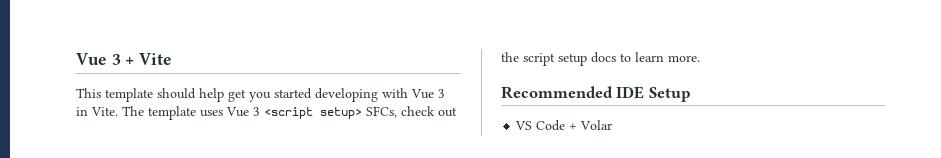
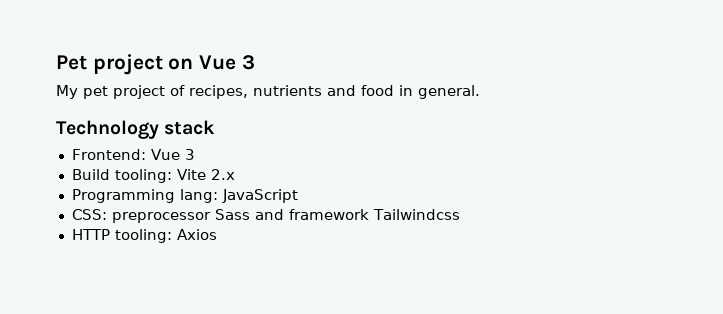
[76,53,173,65] [76,88,445,102] [76,106,457,120] [501,52,700,66] [501,86,691,102] [515,120,613,131] Vue 3 + Vite // This template should help get you started developing with Vue 3 in Vite. The template uses Vue 3 <script setup> SFCs, check out the script setup docs to learn more. // Recommended IDE Setup // VS Code + Volar -> [56,54,255,75] [56,85,480,99] [56,120,216,139] [71,149,195,160] [71,169,235,183] [71,189,298,203] [71,209,460,223] [71,229,217,243] Pet project on Vue 3 // My pet project of recipes, nutrients and food in general. // Technology stack // Frontend: Vue 3 // Build tooling: Vite 2.x // Programming lang: JavaScript // CSS: preprocessor Sass and framework Tailwindcss // HTTP tooling: Axios

